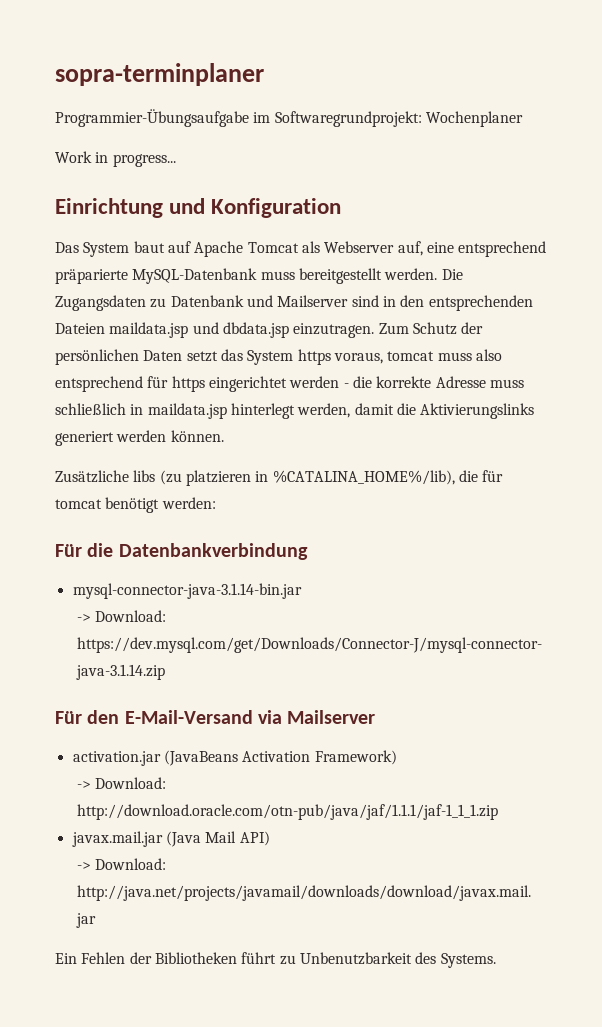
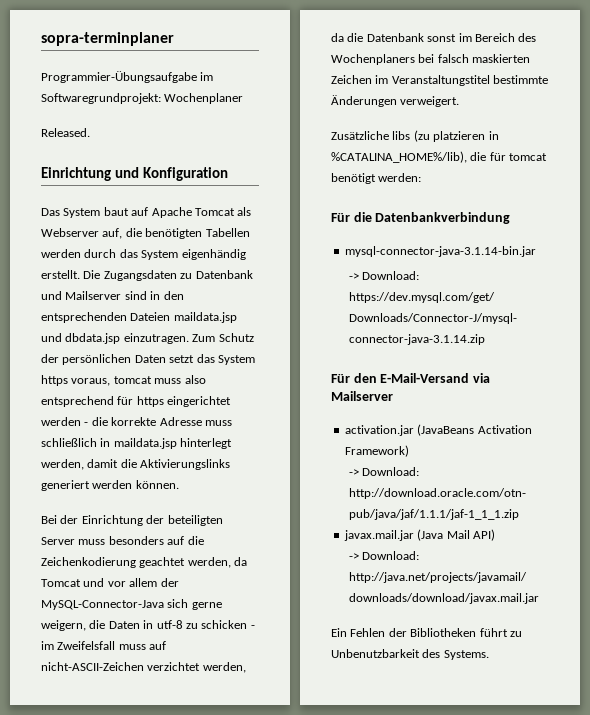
[55,151,176,167] Work in progress... -> [41,128,90,137] Released.
[426,241,547,257] [55,268,438,284] eine entsprechend präparierte MySQL-Datenbank muss bereitgestellt werden. -> [125,228,250,239] [41,249,246,260] [41,270,80,279] die benötigten Tabellen werden durch das System eigenhändig erstellt.
(224, 436) none -> [41,515,223,526] [41,536,204,545] [41,557,248,568] [41,578,179,587] [41,599,222,610] [41,620,255,631] [41,641,167,650] [41,662,246,673] [331,33,537,42] [331,54,531,65] [331,75,549,86] [331,95,460,107] // Bei der Einrichtung der beteiligten Server muss besonders auf die Zeichenkodierung geachtet werden, da Tomcat und vor allem der MySQL-Connector-Java sich gerne weigern, die Daten in utf-8 zu schicken - im Zweifelsfall muss auf nicht-ASCII-Zeichen verzichtet werden, da die Datenbank sonst im Bereich des Wochenplaners bei falsch maskierten Zeichen im Veranstaltungstitel bestimmte Änderungen verweigert.

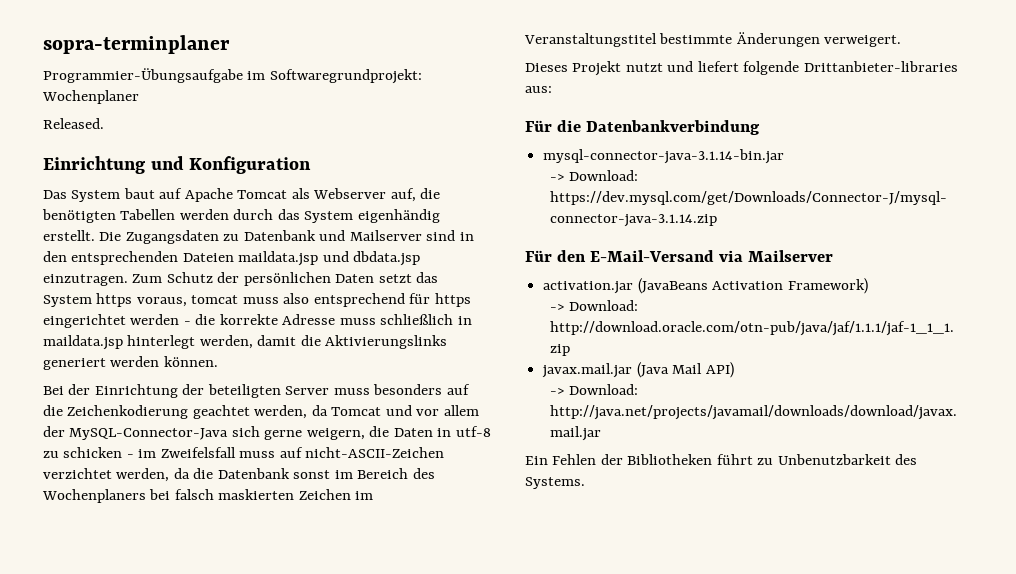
[331,130,499,142] [331,151,548,163] [331,173,422,184] Zusätzliche libs (zu platzieren in %CATALINA_HOME%/lib), die für tomcat benötigt werden: -> [525,61,958,76] [525,86,552,93] Dieses Projekt nutzt und liefert folgende Drittanbieter-libraries aus:

